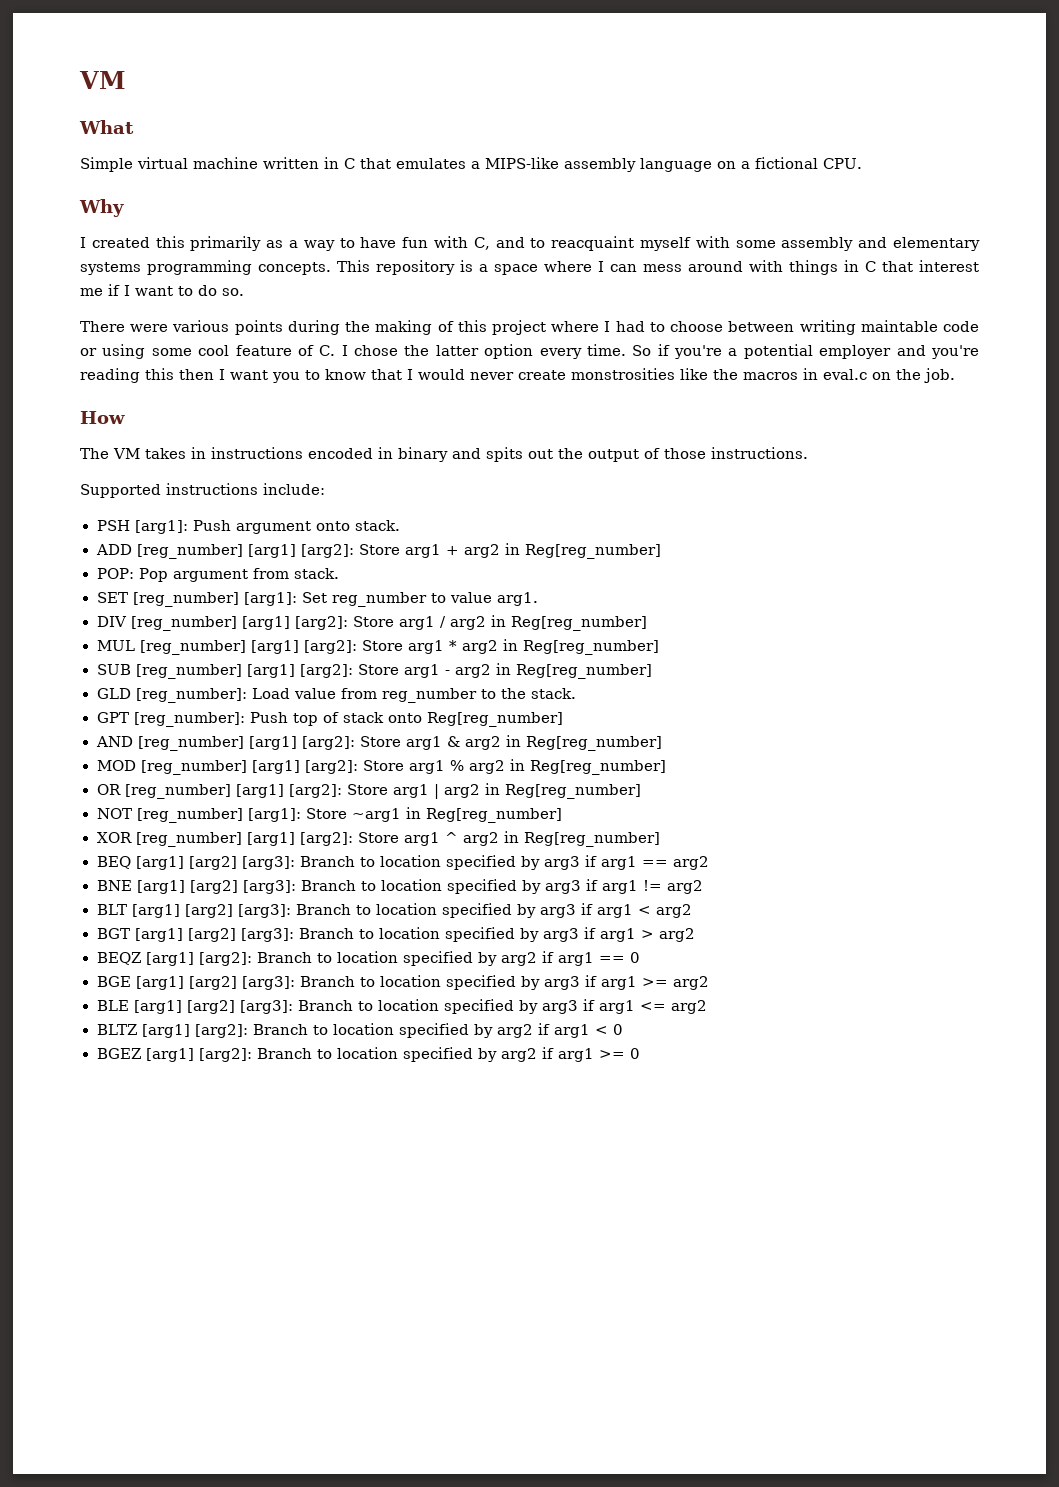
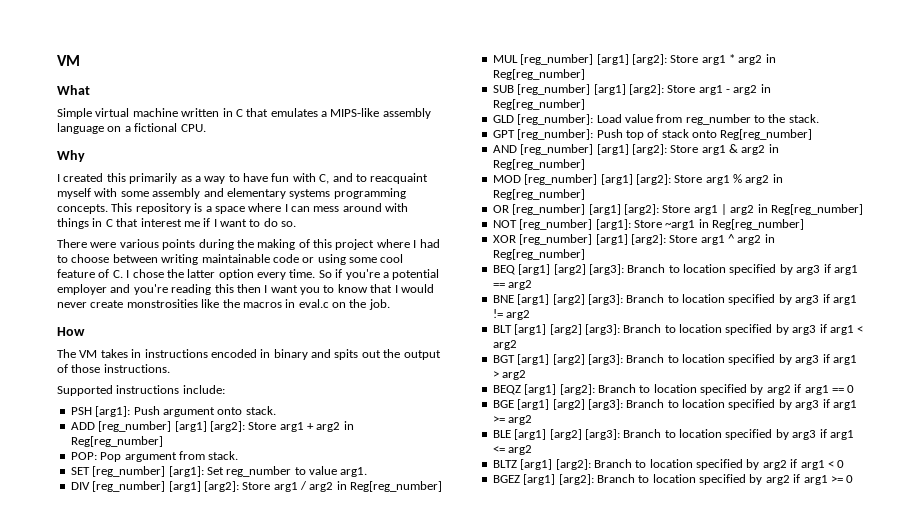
[860,320,938,332] maintable -> [201,254,270,263] maintainable

